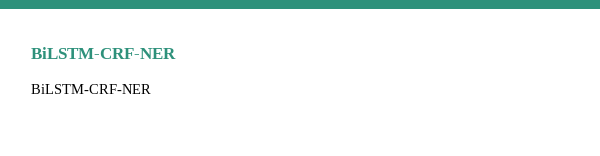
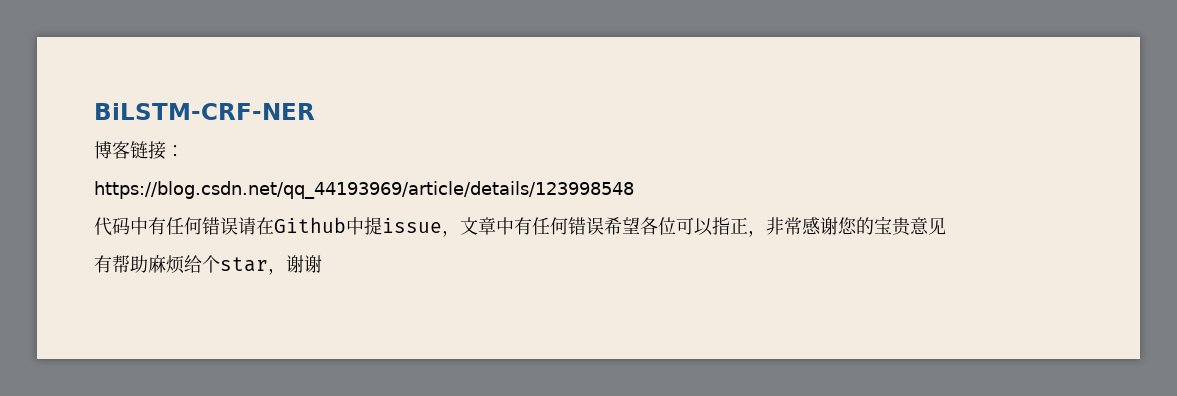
[31,84,151,94] BiLSTM-CRF-NER -> [94,141,184,160] [94,181,634,199] [94,216,946,237] [94,254,322,275] 博客链接： // https://blog.csdn.net/qq_44193969/article/details/123998548 // 代码中有任何错误请在Github中提issue，文章中有任何错误希望各位可以指正，非常感谢您的宝贵意见 // 有帮助麻烦给个star，谢谢

